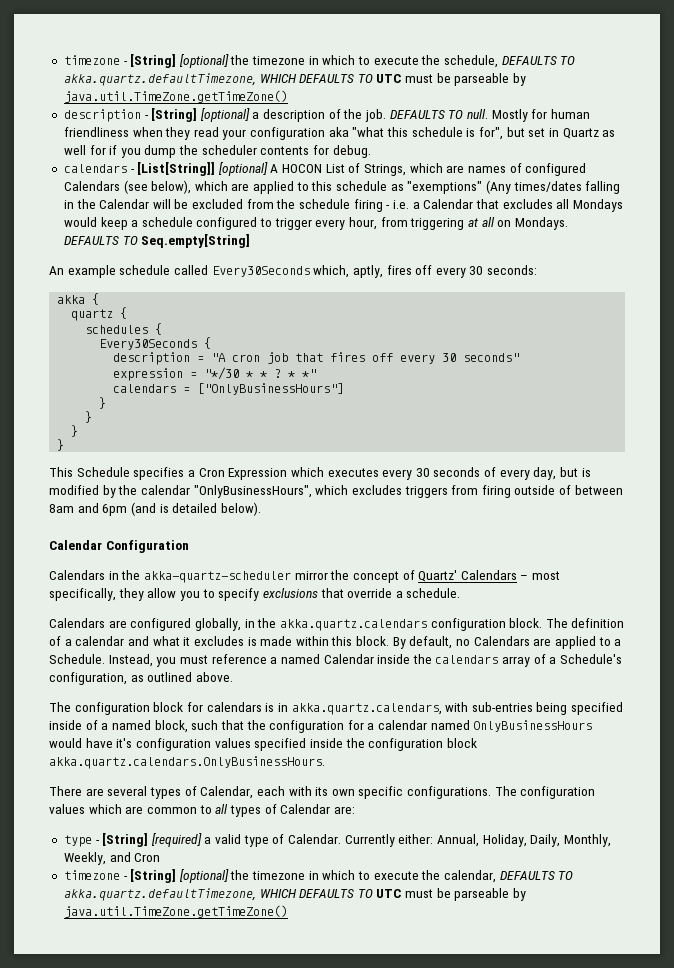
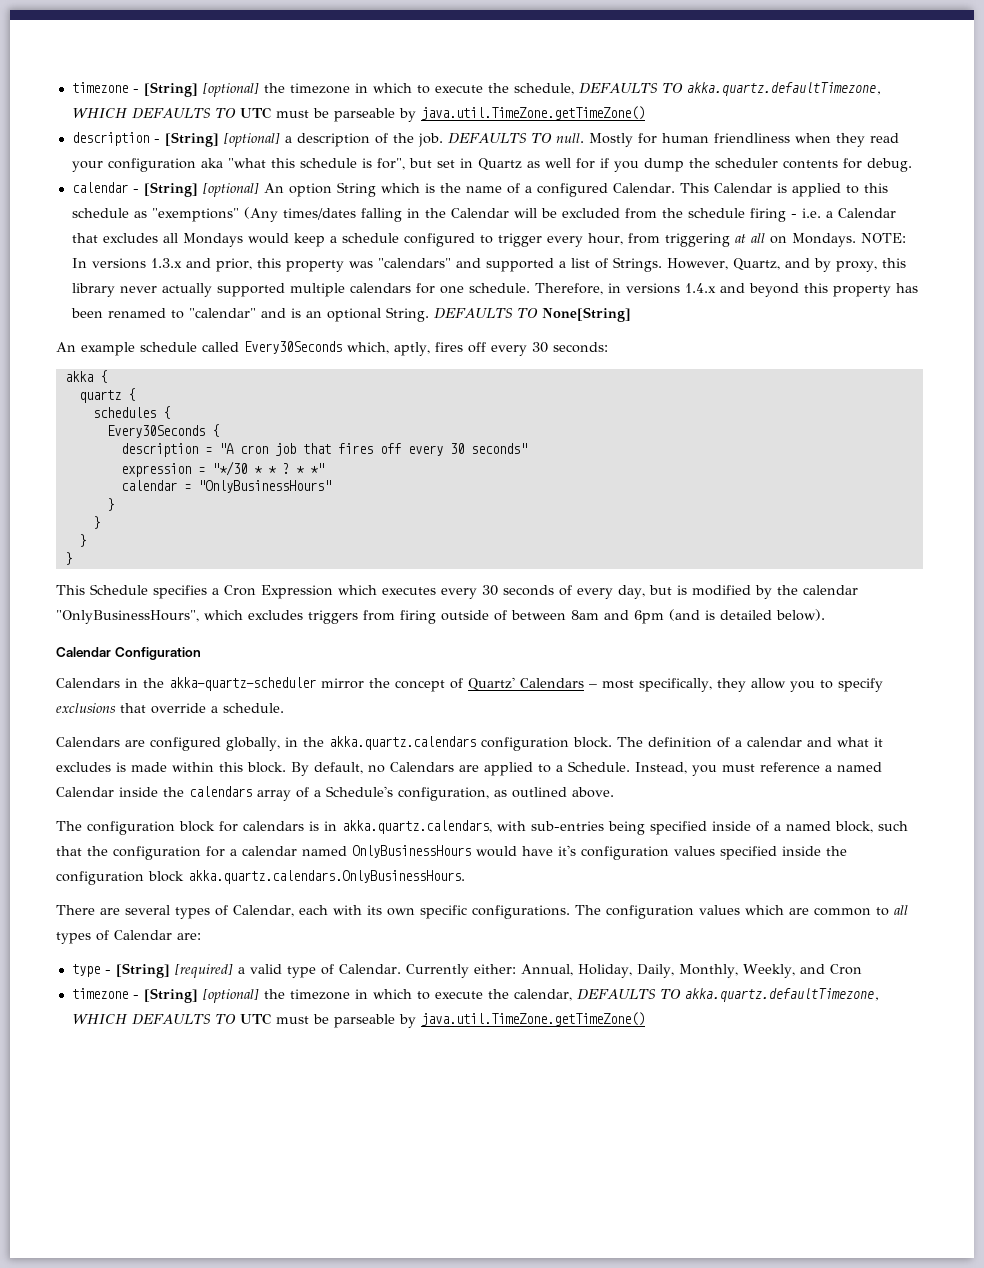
[63,162,587,176] [63,180,250,194] calendars - [List[String]] [optional] A HOCON List of Strings, which are names of configured Calendars (see below), which are -> [71,182,787,197] calendar - [String] [optional] An option String which is the name of a configured Calendar. This Calendar is
[63,234,251,248] DEFAULTS TO Seq.empty[String] -> [860,233,906,243] [71,257,906,272] [71,283,918,297] [70,307,631,322] NOTE: In versions 1.3.x and prior, this property was "calendars" and supported a list of Strings. However, Quartz, and by proxy, this library never actually supported multiple calendars for one schedule. Therefore, in versions 1.4.x and beyond this property has been renamed to "calendar" and is an optional String. DEFAULTS TO None[String]
[113,383,345,395] calendars = ["OnlyBusinessHours"] -> [120,480,331,493] calendar = "OnlyBusinessHours"

